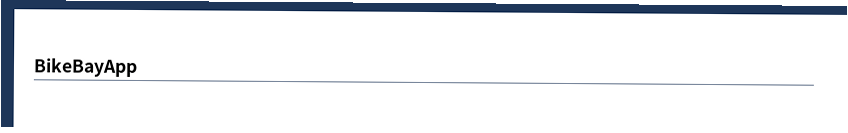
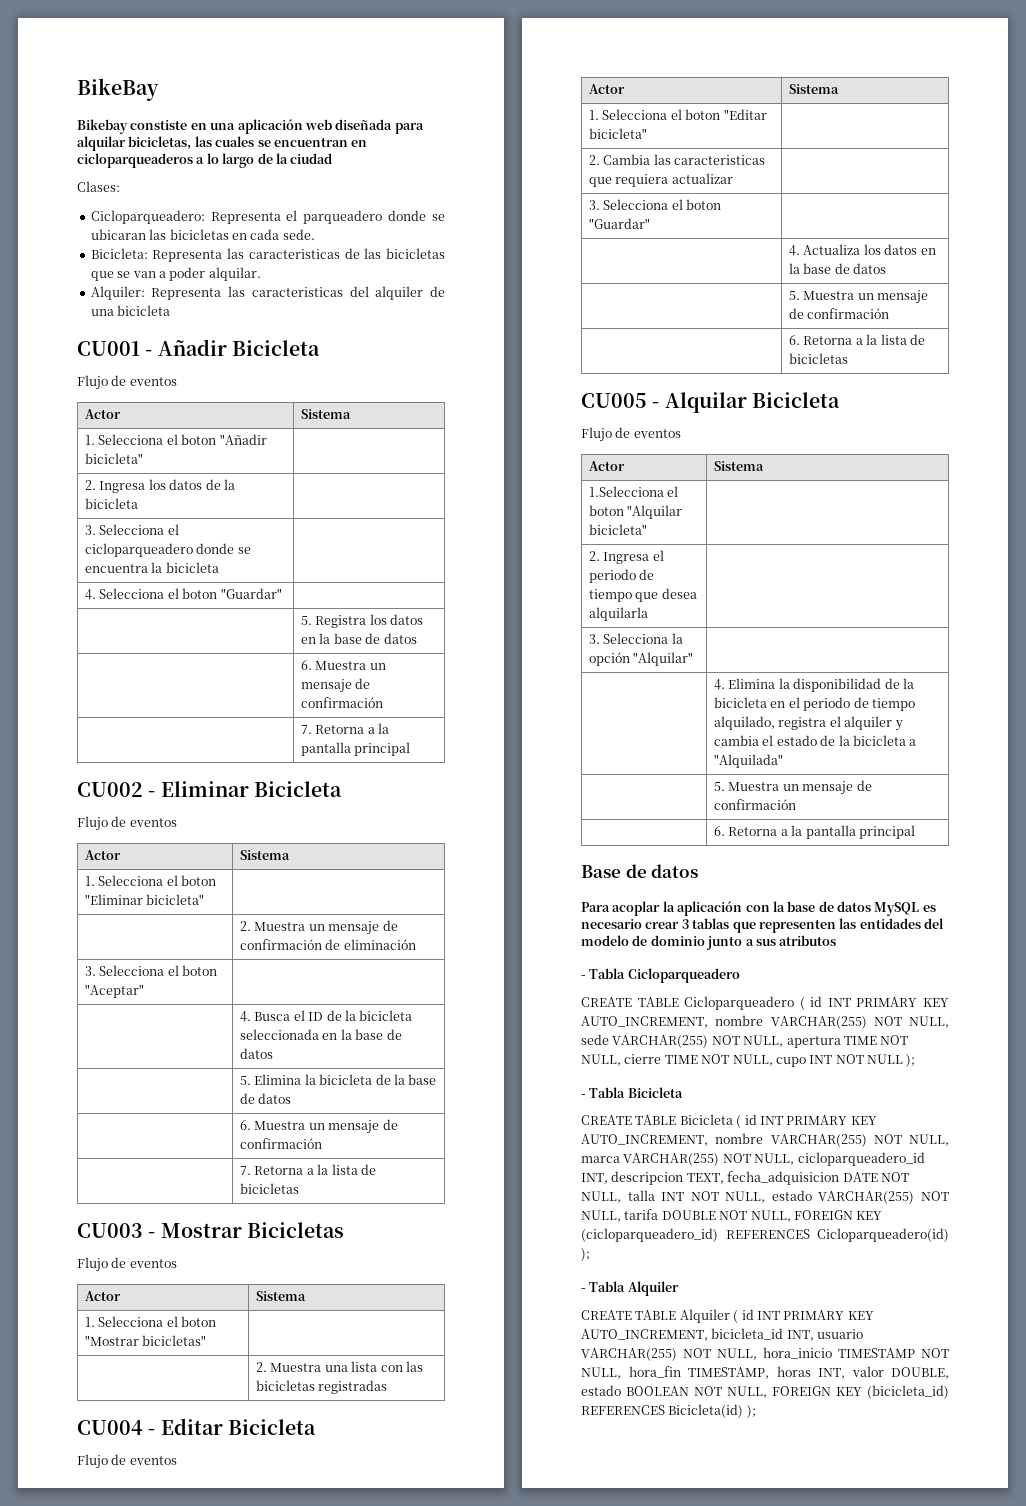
[33,57,138,77] BikeBayApp -> [77,78,159,101] [77,119,424,134] [77,136,368,151] [77,153,333,168] [77,181,120,192] [90,210,445,224] [90,229,315,240] [90,248,445,262] [90,267,261,281] [90,286,445,300] [90,305,171,316] [77,339,320,356] [77,375,177,390] [85,409,122,419] [301,409,352,419] [85,434,267,445] [85,453,144,464] [85,479,235,493] [85,498,139,509] [85,524,179,535] [85,543,251,557] [85,562,219,573] [85,588,282,600] [301,614,424,628] [301,633,417,644] [301,660,386,670] [301,678,371,693] [301,697,384,708] [301,723,390,734] [301,742,411,756] [77,781,342,797] [77,816,177,831] [85,850,122,860] [240,850,291,860] [85,875,217,886] [85,894,205,905] [240,920,398,935] [240,939,416,950] [85,965,218,976] [85,984,145,998] [240,1010,413,1022] [240,1029,402,1040] [240,1048,274,1059] [240,1074,437,1085] [240,1093,292,1104] [240,1119,398,1134] [240,1138,323,1149] [240,1164,376,1175] [240,1183,300,1194] [77,1222,344,1238] [77,1257,177,1272] [85,1291,122,1301] [256,1291,307,1301] [85,1316,217,1327] [85,1335,207,1346] [256,1361,423,1372] [256,1380,388,1394] [77,1418,316,1435] [77,1454,177,1469] [589,84,626,94] [789,84,840,94] [589,109,767,120] [589,128,648,139] [589,154,766,165] [589,173,733,187] [589,199,722,210] [589,218,651,229] [789,244,936,256] [789,263,887,274] [789,290,929,304] [789,308,890,319] [789,334,925,345] [789,353,849,364] [581,392,840,413] [581,427,681,442] [589,461,626,471] [714,461,765,471] [589,486,679,497] [589,505,683,519] [589,524,648,535] [589,550,664,564] [589,569,655,583] [589,588,697,602] [589,607,649,621] [589,633,683,644] [589,652,694,666] [714,678,914,692] [714,697,915,711] [714,716,903,731] [714,735,917,746] [714,754,784,768] [714,780,872,795] [714,799,797,810] [714,825,915,839] [581,864,699,878] [581,901,936,916] [581,918,944,933] [581,935,837,950] [581,968,740,983] [581,996,949,1010] [581,1015,949,1029] [581,1034,909,1048] [581,1054,916,1067] [581,1087,683,1098] [581,1114,877,1128] [581,1133,949,1147] [581,1152,925,1166] [581,1171,909,1185] [581,1190,949,1204] [581,1209,883,1222] [581,1228,949,1242] [581,1248,590,1261] [581,1281,679,1296] [581,1309,874,1323] [581,1328,864,1341] [581,1347,949,1361] [581,1366,949,1379] [581,1385,949,1399] [581,1404,756,1418] BikeBay // Bikebay constiste en una aplicación web diseñada para alquilar bicicletas, las cuales se encuentran en cicloparqueaderos a lo largo de la ciudad // Clases: // Cicloparqueadero: Representa el parqueadero donde se ubicaran las bicicletas en cada sede. // Bicicleta: Representa las caracteristicas de las bicicletas que se van a poder alquilar. // Alquiler: Representa las caracteristicas del alquiler de una bicicleta // CU001 - Añadir Bicicleta // Flujo de eventos // Actor | Sistema // 1. Selecciona el boton "Añadir bicicleta" | // 2. Ingresa los datos de la bicicleta | // 3. Selecciona el cicloparqueadero donde se encuentra la bicicleta | // 4. Selecciona el boton "Guardar" | // | 5. Registra los datos en la base de datos // | 6. Muestra un mensaje de confirmación // | 7. Retorna a la pantalla principal // CU002 - Eliminar Bicicleta // Flujo de eventos // Actor | Sistema // 1. Selecciona el boton "Eliminar bicicleta" | // | 2. Muestra un mensaje de confirmación de eliminación // 3. Selecciona el boton "Aceptar" | // | 4. Busca el ID de la bicicleta seleccionada en la base de datos // | 5. Elimina la bicicleta de la base de datos // | 6. Muestra un mensaje de confirmación // | 7. Retorna a la lista de bicicletas // CU003 - Mostrar Bicicletas // Flujo de eventos // Actor | Sistema // 1. Selecciona el boton "Mostrar bicicletas" | // | 2. Muestra una lista con las bicicletas registradas // CU004 - Editar Bicicleta // Flujo de eventos // Actor | Sistema // 1. Selecciona el boton "Editar bicicleta" | // 2. Cambia las caracteristicas que requiera actualizar | // 3. Selecciona el boton "Guardar" | // | 4. Actualiza los datos en la base de datos // | 5. Muestra un mensaje de confirmación // | 6. Retorna a la lista de bicicletas // CU005 - Alquilar Bicicleta // Flujo de eventos // Actor | Sistema // 1.Selecciona el boton "Alquilar bicicleta" | // 2. Ingresa el periodo de tiempo que desea alquilarla | // 3. Selecciona la opción "Alquilar" | // | 4. Elimina la disponibilidad de la bicicleta en el periodo de tiempo alquilado, registra el alquiler y cambia el estado de la bicicleta a "Alquilada" // | 5. Muestra un mensaje de confirmación // | 6. Retorna a la pantalla principal // Base de datos // Para acoplar la aplicación con la base de datos MySQL es necesario crear 3 tablas que representen las entidades del modelo de dominio junto a sus atributos // - Tabla Cicloparqueadero // CREATE TABLE Cicloparqueadero ( id INT PRIMARY KEY AUTO_INCREMENT, nombre VARCHAR(255) NOT NULL, sede VARCHAR(255) NOT NULL, apertura TIME NOT NULL, cierre TIME NOT NULL, cupo INT NOT NULL ); // - Tabla Bicicleta // CREATE TABLE Bicicleta ( id INT PRIMARY KEY AUTO_INCREMENT, nombre VARCHAR(255) NOT NULL, marca VARCHAR(255) NOT NULL, cicloparqueadero_id INT, descripcion TEXT, fecha_adquisicion DATE NOT NULL, talla INT NOT NULL, estado VARCHAR(255) NOT NULL, tarifa DOUBLE NOT NULL, FOREIGN KEY (cicloparqueadero_id) REFERENCES Cicloparqueadero(id) ); // - Tabla Alquiler // CREATE TABLE Alquiler ( id INT PRIMARY KEY AUTO_INCREMENT, bicicleta_id INT, usuario VARCHAR(255) NOT NULL, hora_inicio TIMESTAMP NOT NULL, hora_fin TIMESTAMP, horas INT, valor DOUBLE, estado BOOLEAN NOT NULL, FOREIGN KEY (bicicleta_id) REFERENCES Bicicleta(id) );

